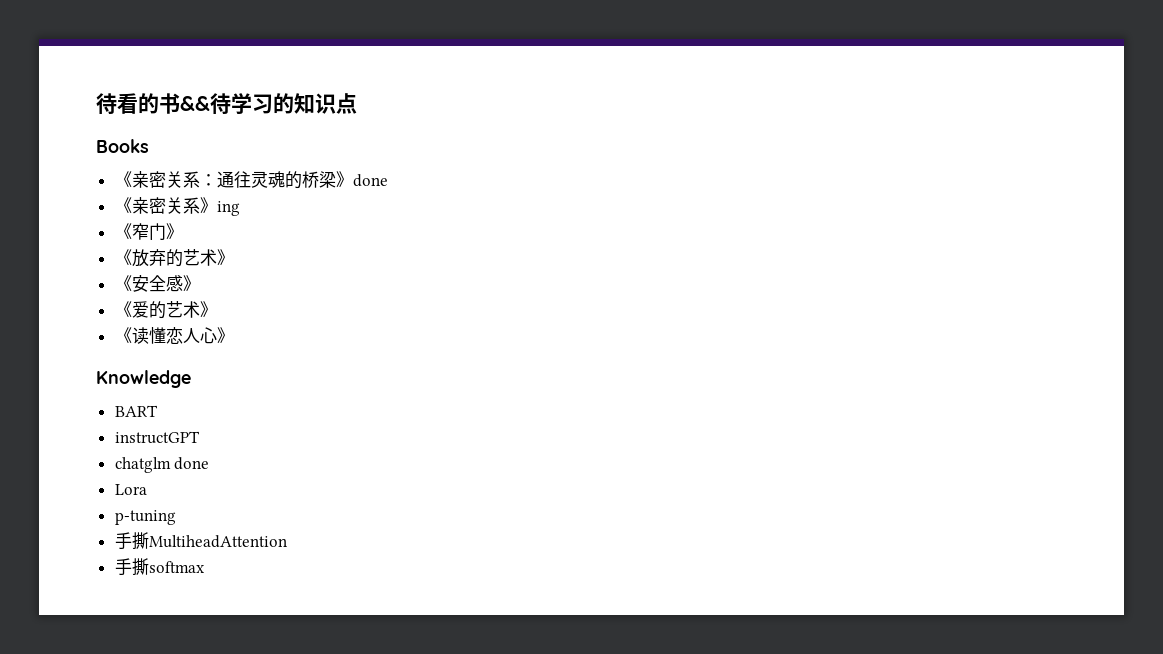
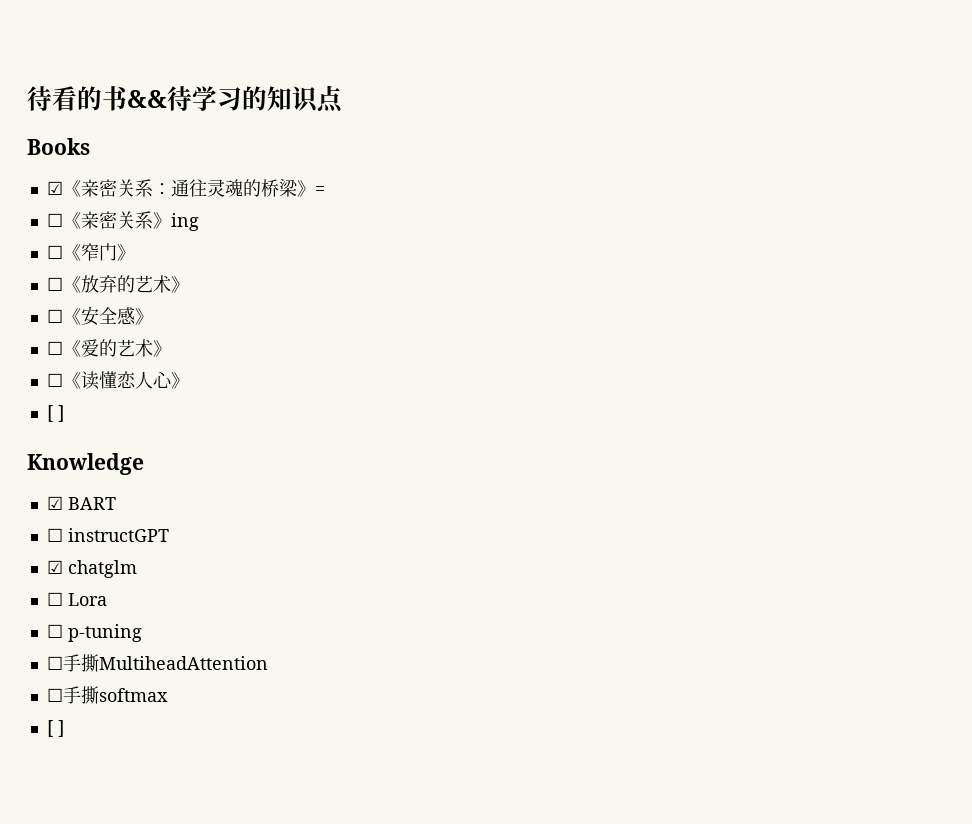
(149, 146) none -> [46,181,63,195] ☑
[352,174,388,187] done // -> [314,186,325,195] [46,213,63,227] = // ☐
(240, 208) none -> [46,245,63,259] ☐
(183, 231) none -> [46,277,63,291] ☐
(234, 257) none -> [46,309,63,323] ☐
(200, 283) none -> [46,341,63,355] ☐
(217, 309) none -> [46,373,63,387] ☐
(234, 335) none -> [46,405,64,422] // [ ]
(191, 379) none -> [46,496,63,510] ☑
(158, 411) none -> [46,528,63,542] ☐
(200, 437) none -> [46,560,63,574] ☑
[174,457,210,470] done // -> [46,592,63,606] // ☐
(147, 489) none -> [46,624,63,638] ☐
(176, 517) none -> [46,656,63,670] ☐
(287, 541) none -> [46,688,63,702] ☐
(205, 567) none -> [46,720,64,737] // [ ]

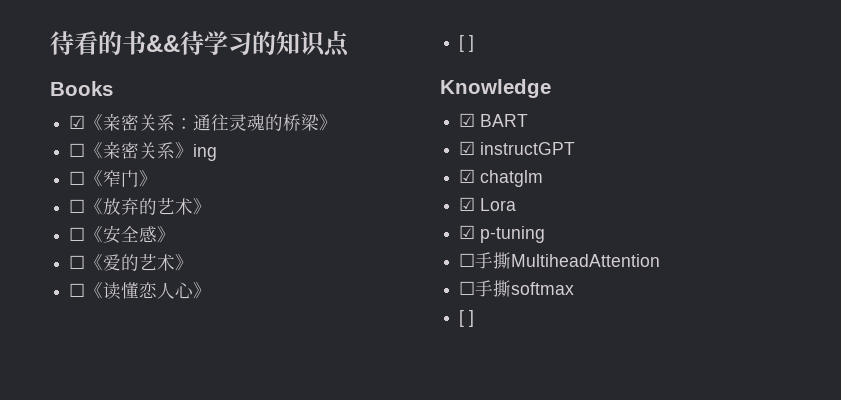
[314,186,325,195] = -> (338, 122) none
[46,528,63,542] ☐ -> [459,141,476,155] ☑
[46,592,63,606] ☐ -> [459,197,476,211] ☑
[46,624,63,638] ☐ -> [459,225,476,239] ☑

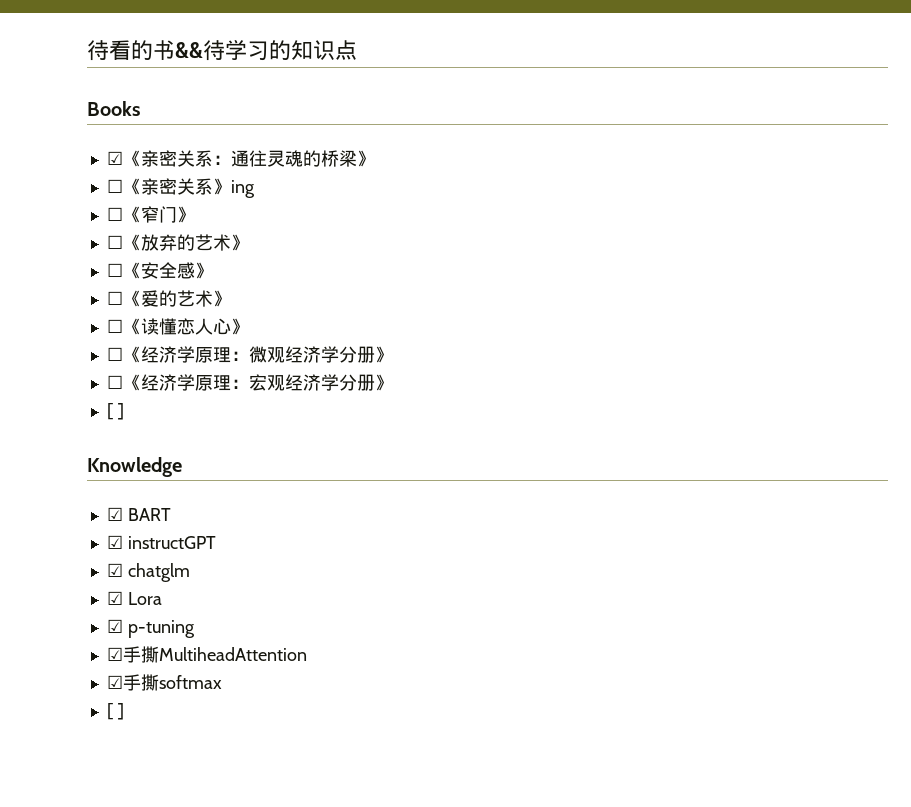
(212, 290) none -> [106,346,393,363] [106,374,393,391] // ☐《经济学原理：微观经济学分册》 // ☐《经济学原理：宏观经济学分册》
[459,253,476,267] ☐ -> [106,647,123,661] ☑
[459,281,476,295] ☐ -> [106,675,123,689] ☑

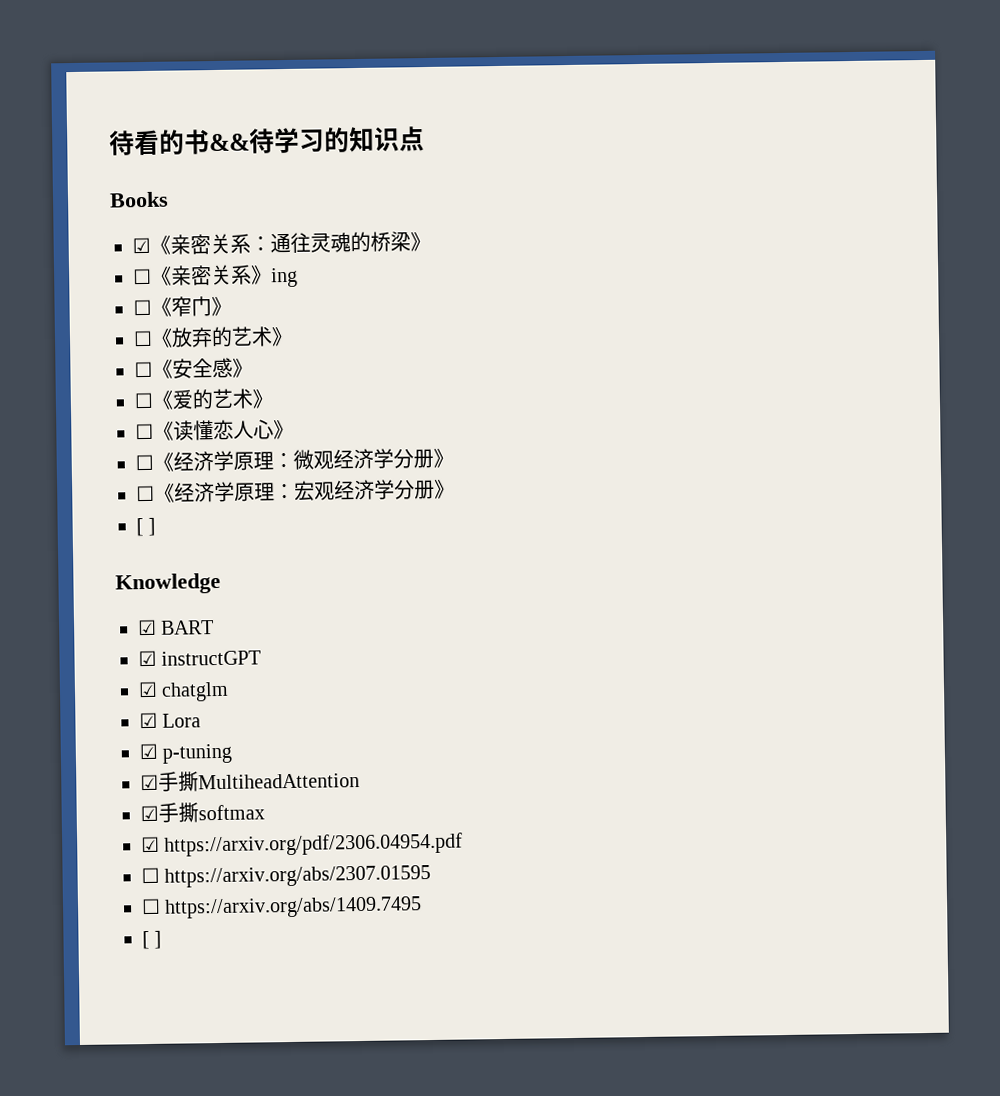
(222, 682) none -> [141,832,464,857] [141,865,432,888] [141,896,423,919] // ☑ https://arxiv.org/pdf/2306.04954.pdf // ☐ https://arxiv.org/abs/2307.01595 // ☐ https://arxiv.org/abs/1409.7495

